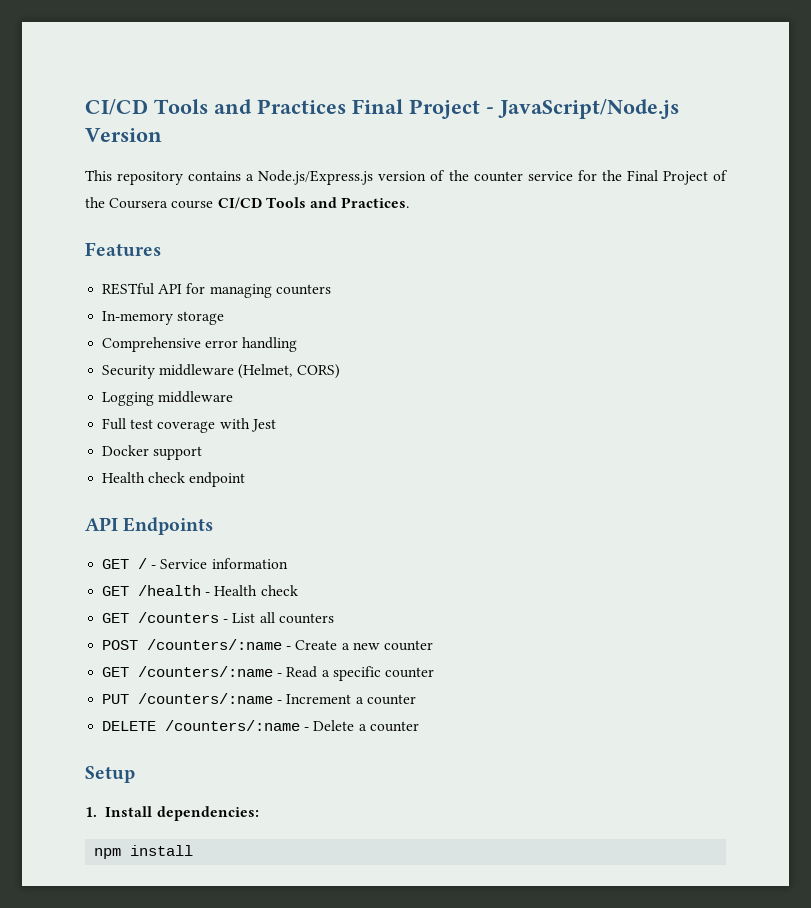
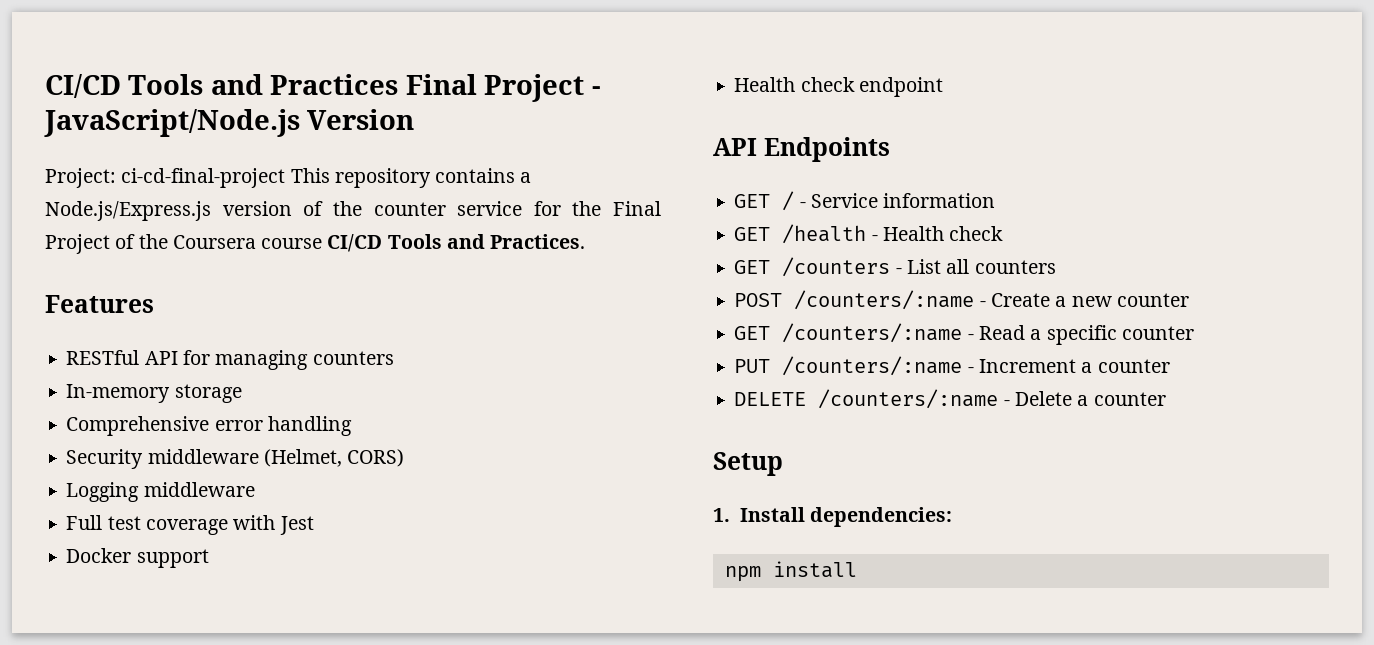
(162, 135) none -> [45,168,286,188] Project: ci-cd-final-project

